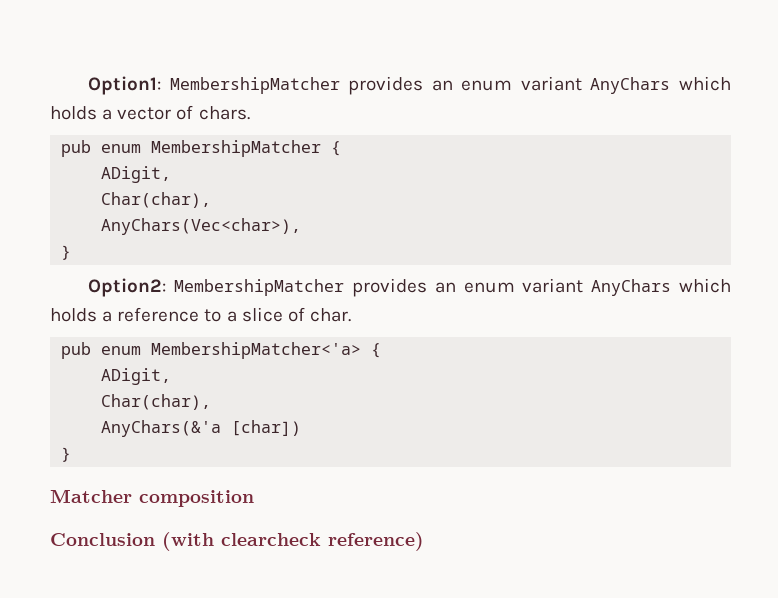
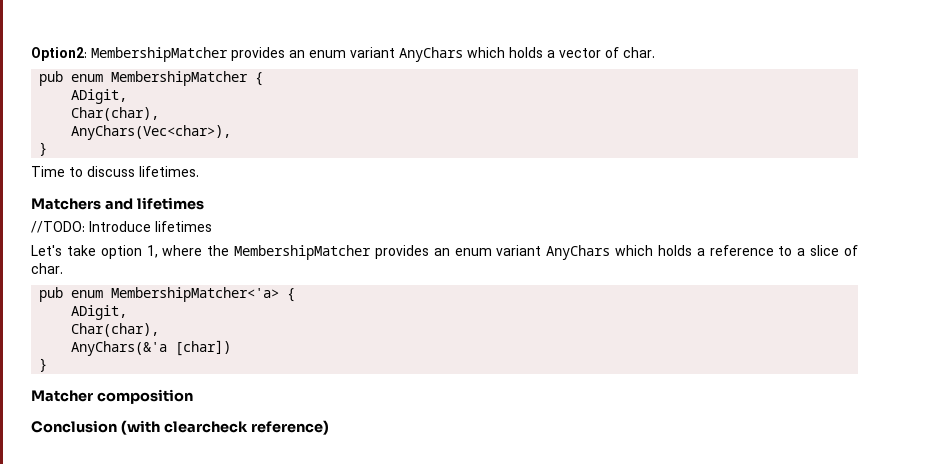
[88,76,162,95] Option1: -> [31,47,87,61] Option2:
[198,106,250,120] chars. -> [623,47,655,58] char.
[88,278,167,297] Option2: -> [31,166,199,177] [31,197,204,210] [31,221,212,233] [31,245,230,259] Time to discuss lifetimes. // Matchers and lifetimes // //TODO: Introduce lifetimes // Let's take option 1, where the

